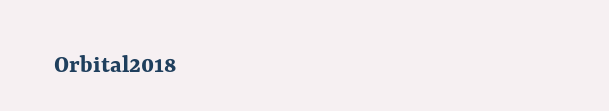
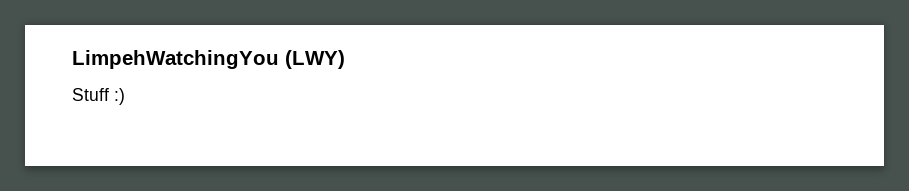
[54,55,176,72] Orbital2018 -> [72,50,345,69] [72,88,125,105] LimpehWatchingYou (LWY) // Stuff :)

